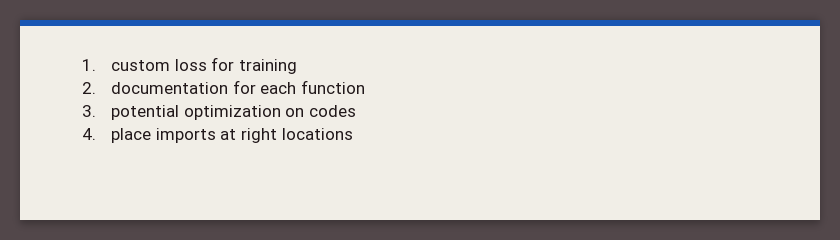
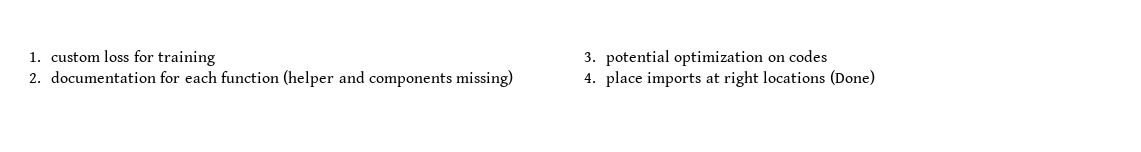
(365, 87) none -> [283,70,514,87] (helper and components missing)
(353, 134) none -> [829,70,875,85] (Done)

